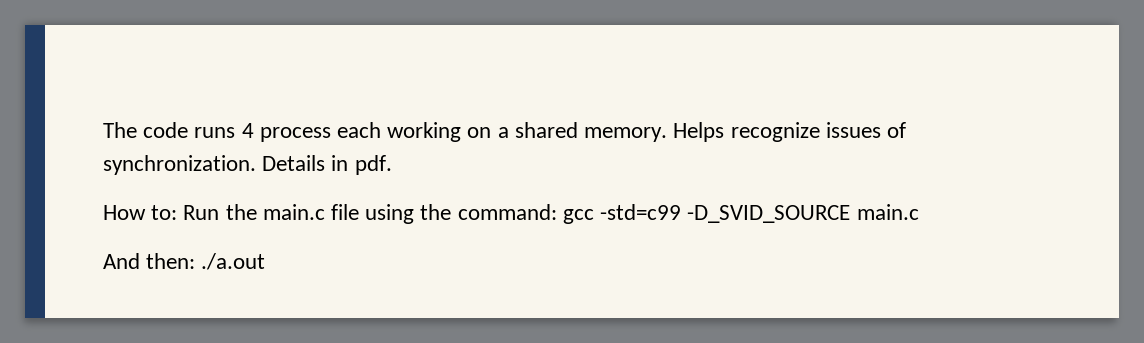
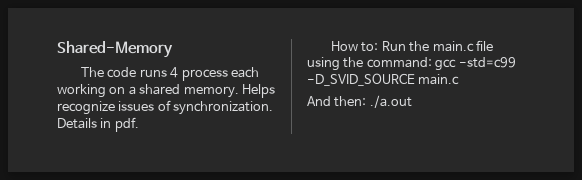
(103, 130) none -> [57,41,173,58] Shared-Memory //

